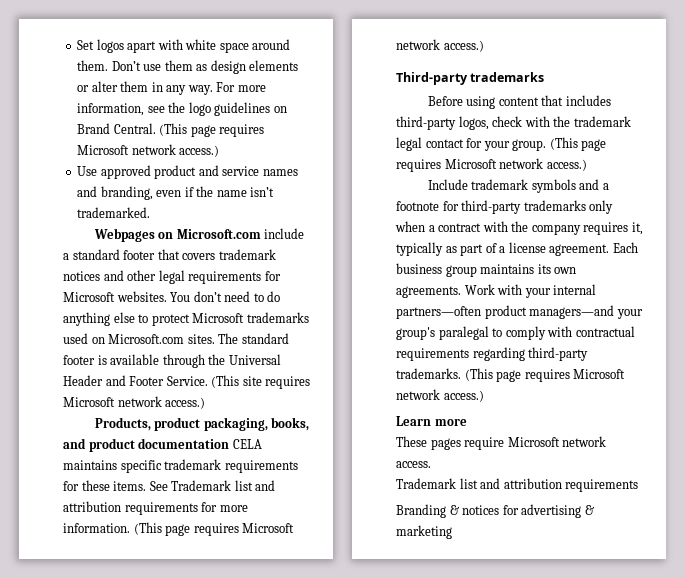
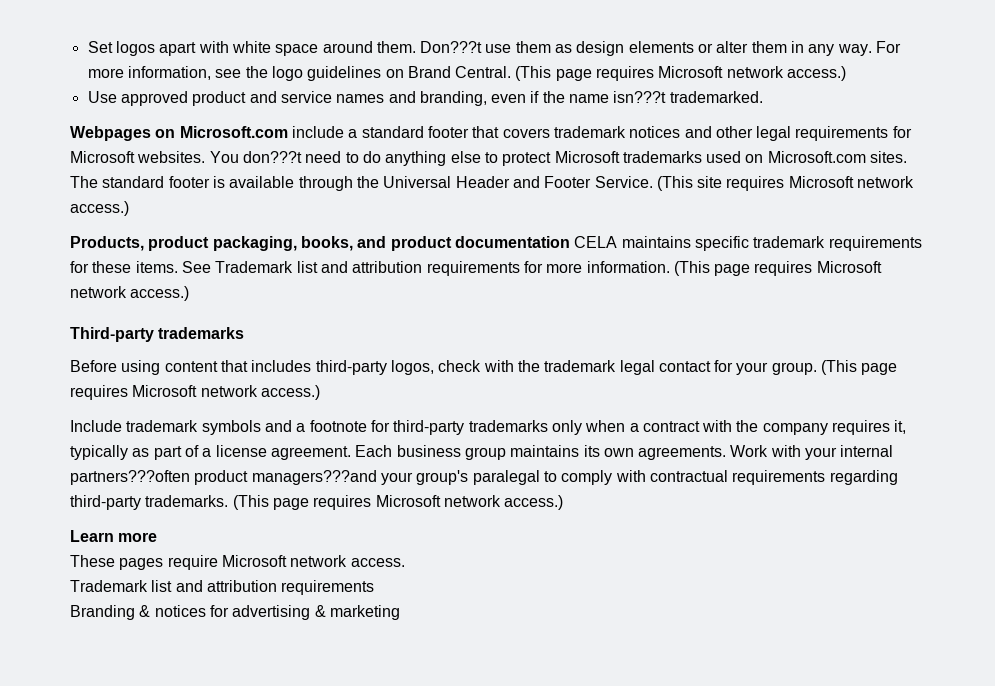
[111,61,141,71] Don’t -> [420,41,483,53] Don???t
[250,187,275,197] isn’t -> [613,91,667,103] isn???t
[193,291,222,302] don’t -> [242,151,302,163] don???t
[396,305,615,319] partners—often product managers—and -> [70,470,377,485] partners???often product managers???and

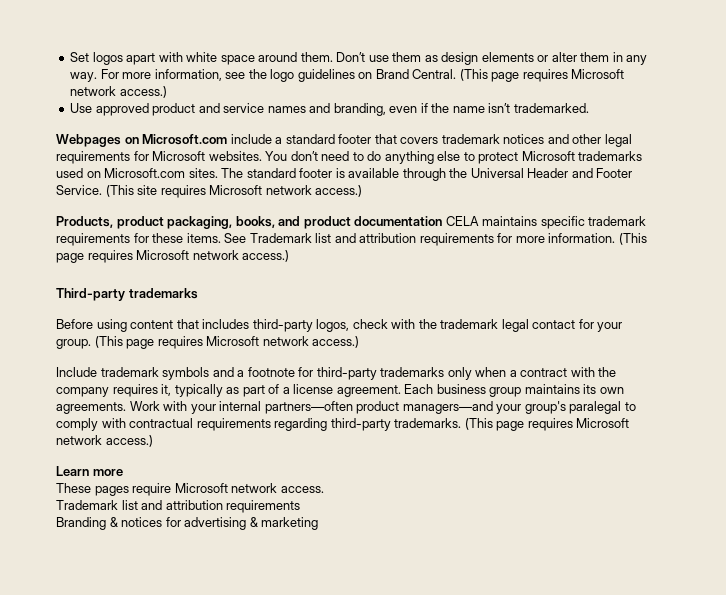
[420,41,483,53] Don???t -> [336,52,366,62] Don’t
[613,91,667,103] isn???t -> [488,103,511,113] isn’t
[242,151,302,163] don???t -> [290,151,318,161] don’t
[70,470,377,485] partners???often product managers???and -> [264,401,493,414] partners—often product managers—and

